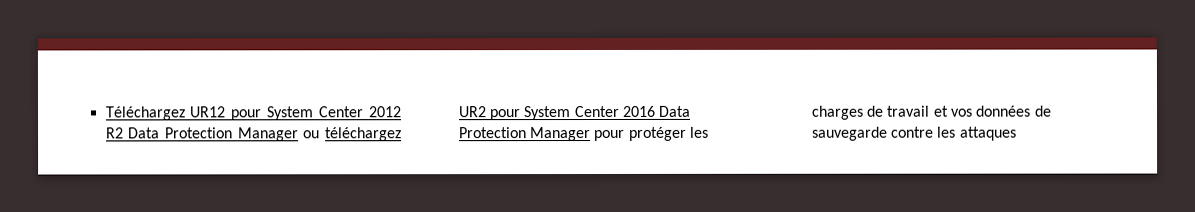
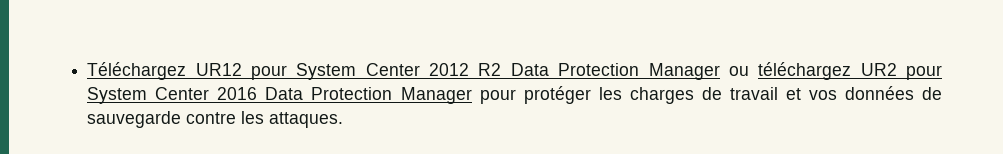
[959,126,1017,141] attaques -> [269,112,344,128] attaques.

